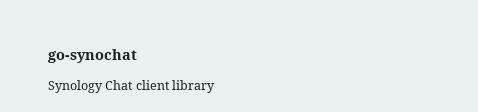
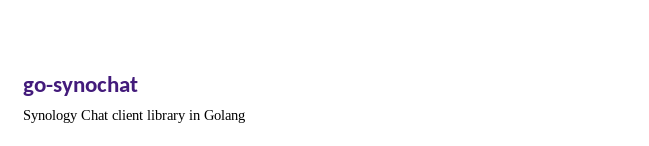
(216, 86) none -> [189,110,245,123] in Golang

